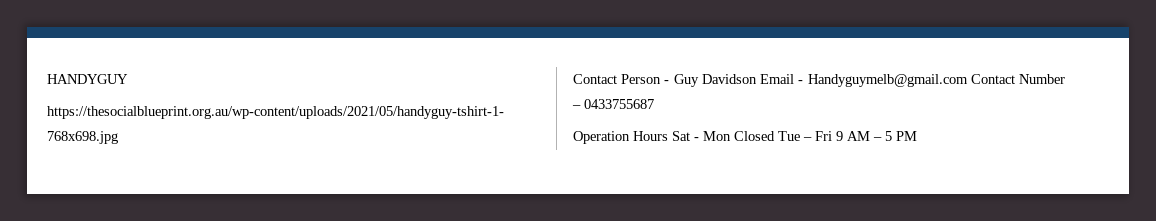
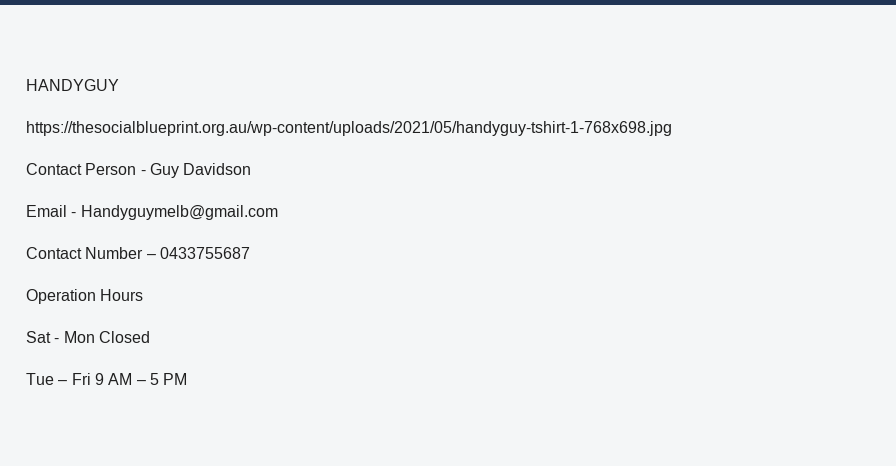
(757, 79) none -> (252, 169) //
(968, 80) none -> (278, 212) //
(668, 136) none -> (144, 295) //
(775, 136) none -> (150, 337) //

